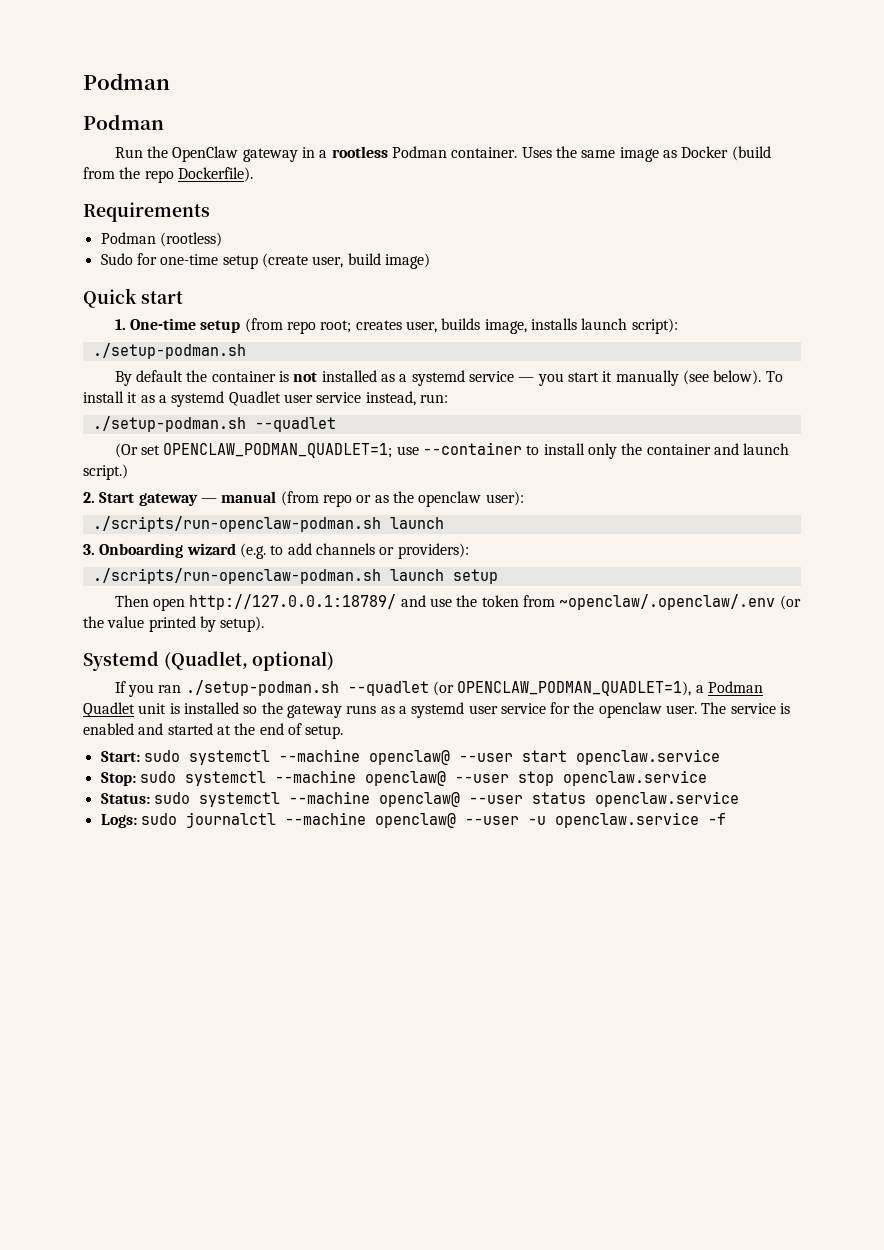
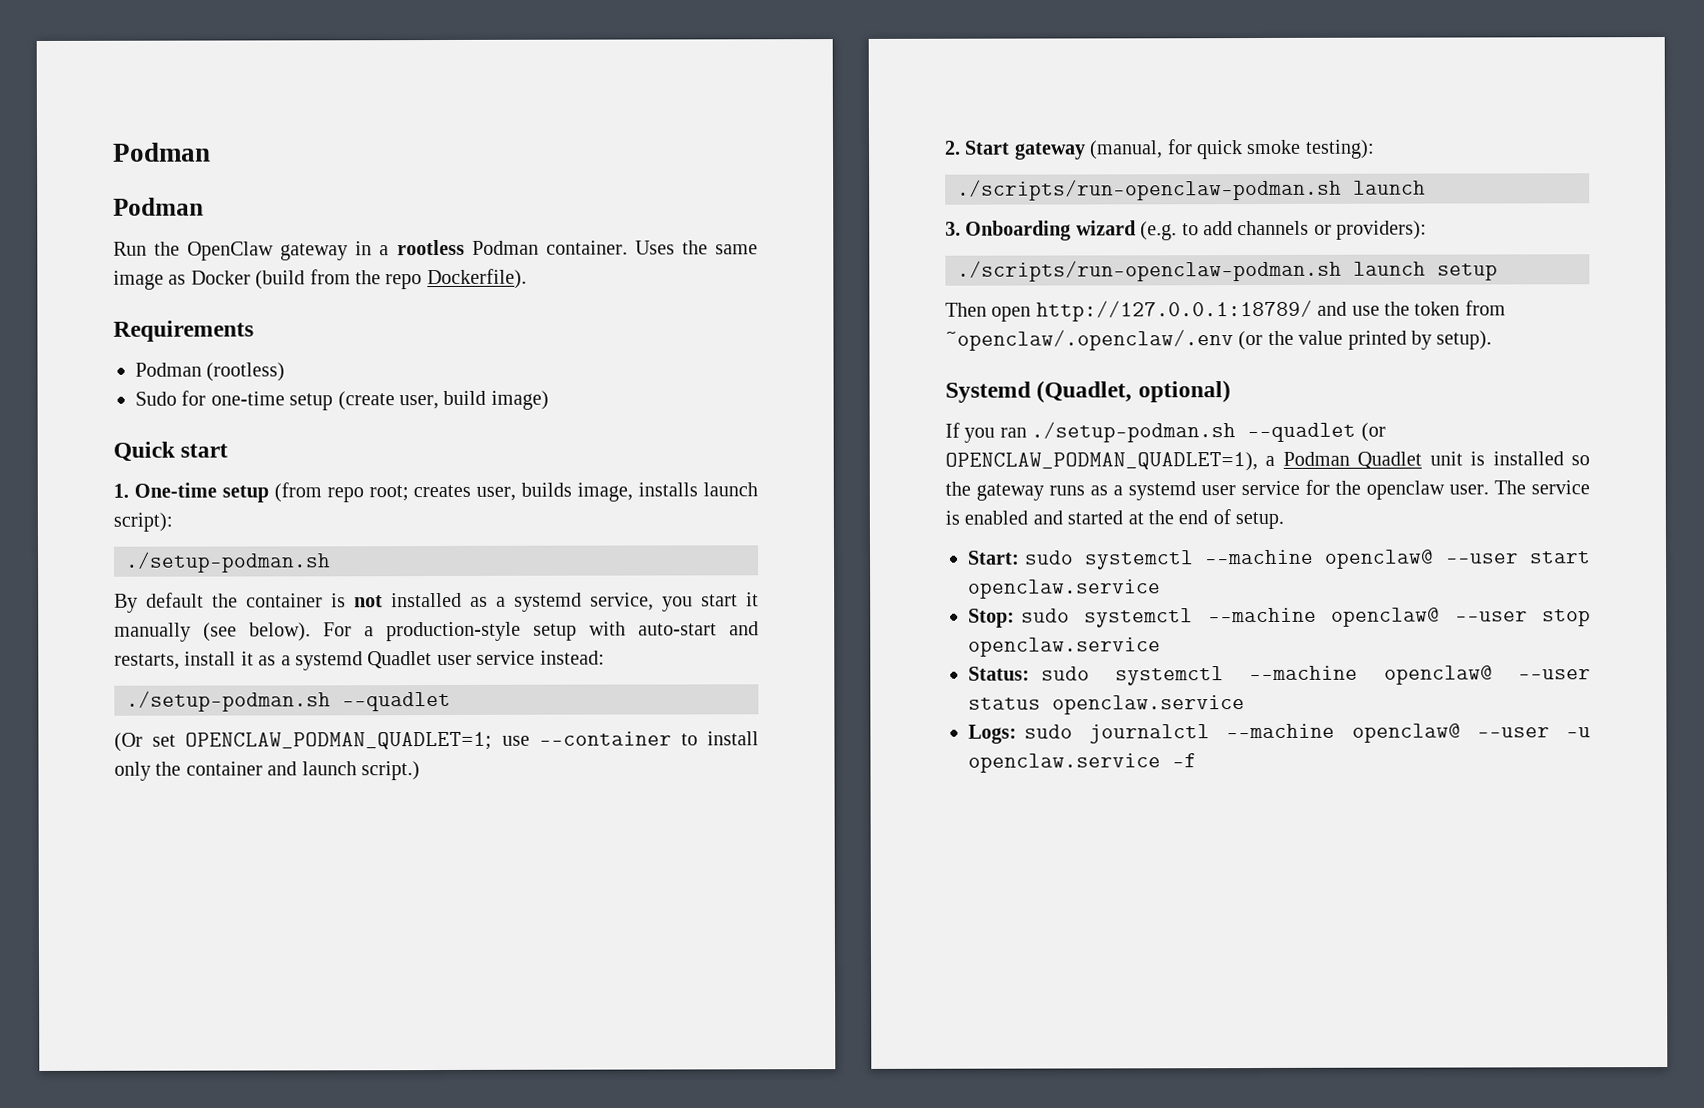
[468,371,535,382] service — -> [590,592,654,611] service,
[765,371,783,382] To -> [323,621,759,642] [114,653,180,670] For a production-style setup with auto-start and restarts,
[365,391,448,406] instead, run: -> [539,650,605,665] instead:
[200,491,524,507] — manual (from repo or as the openclaw user): -> [1089,139,1375,160] (manual, for quick smoke testing):

